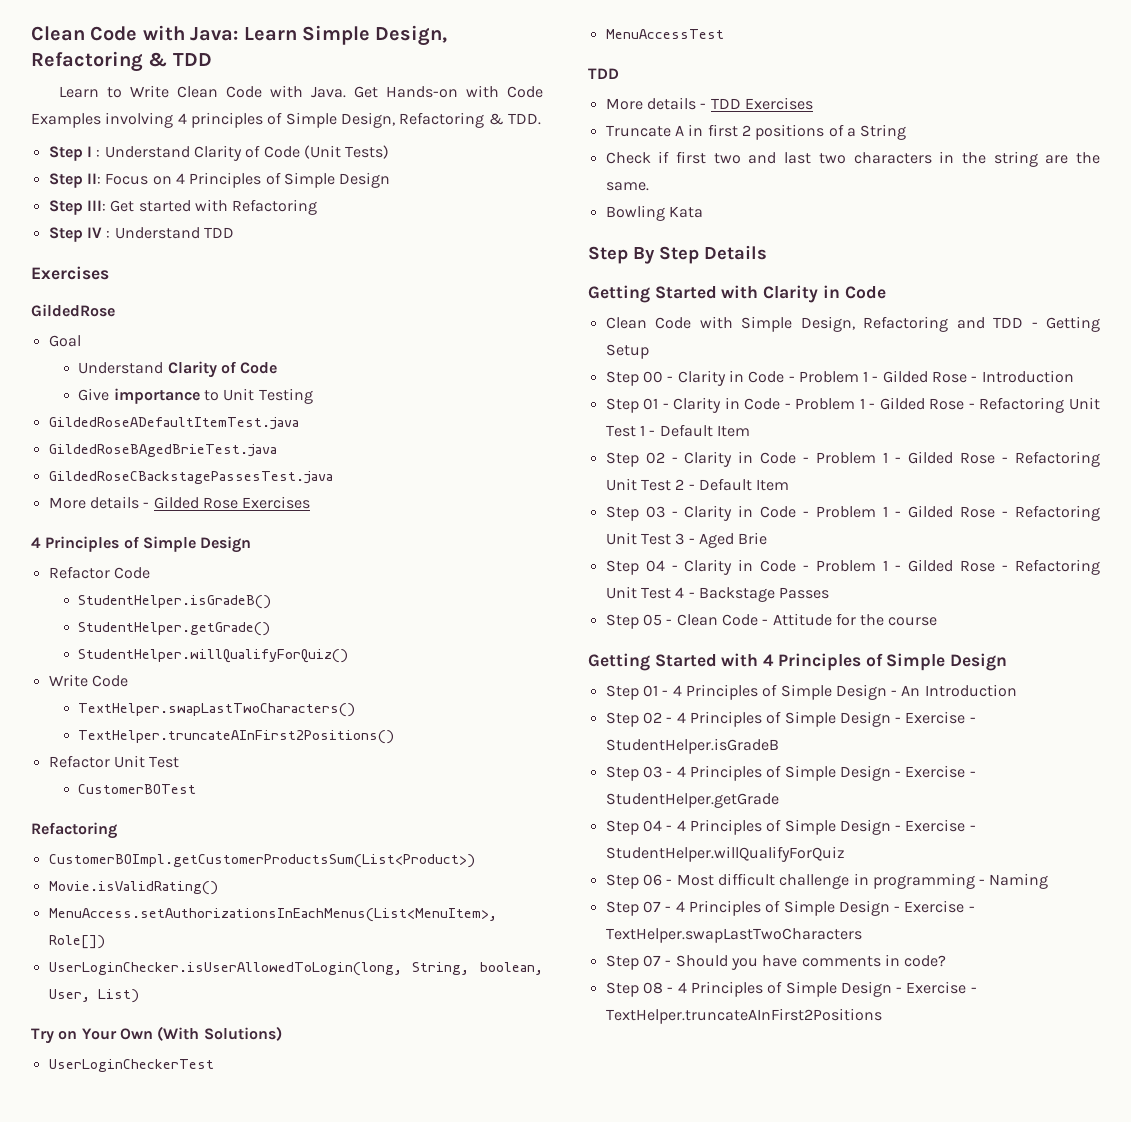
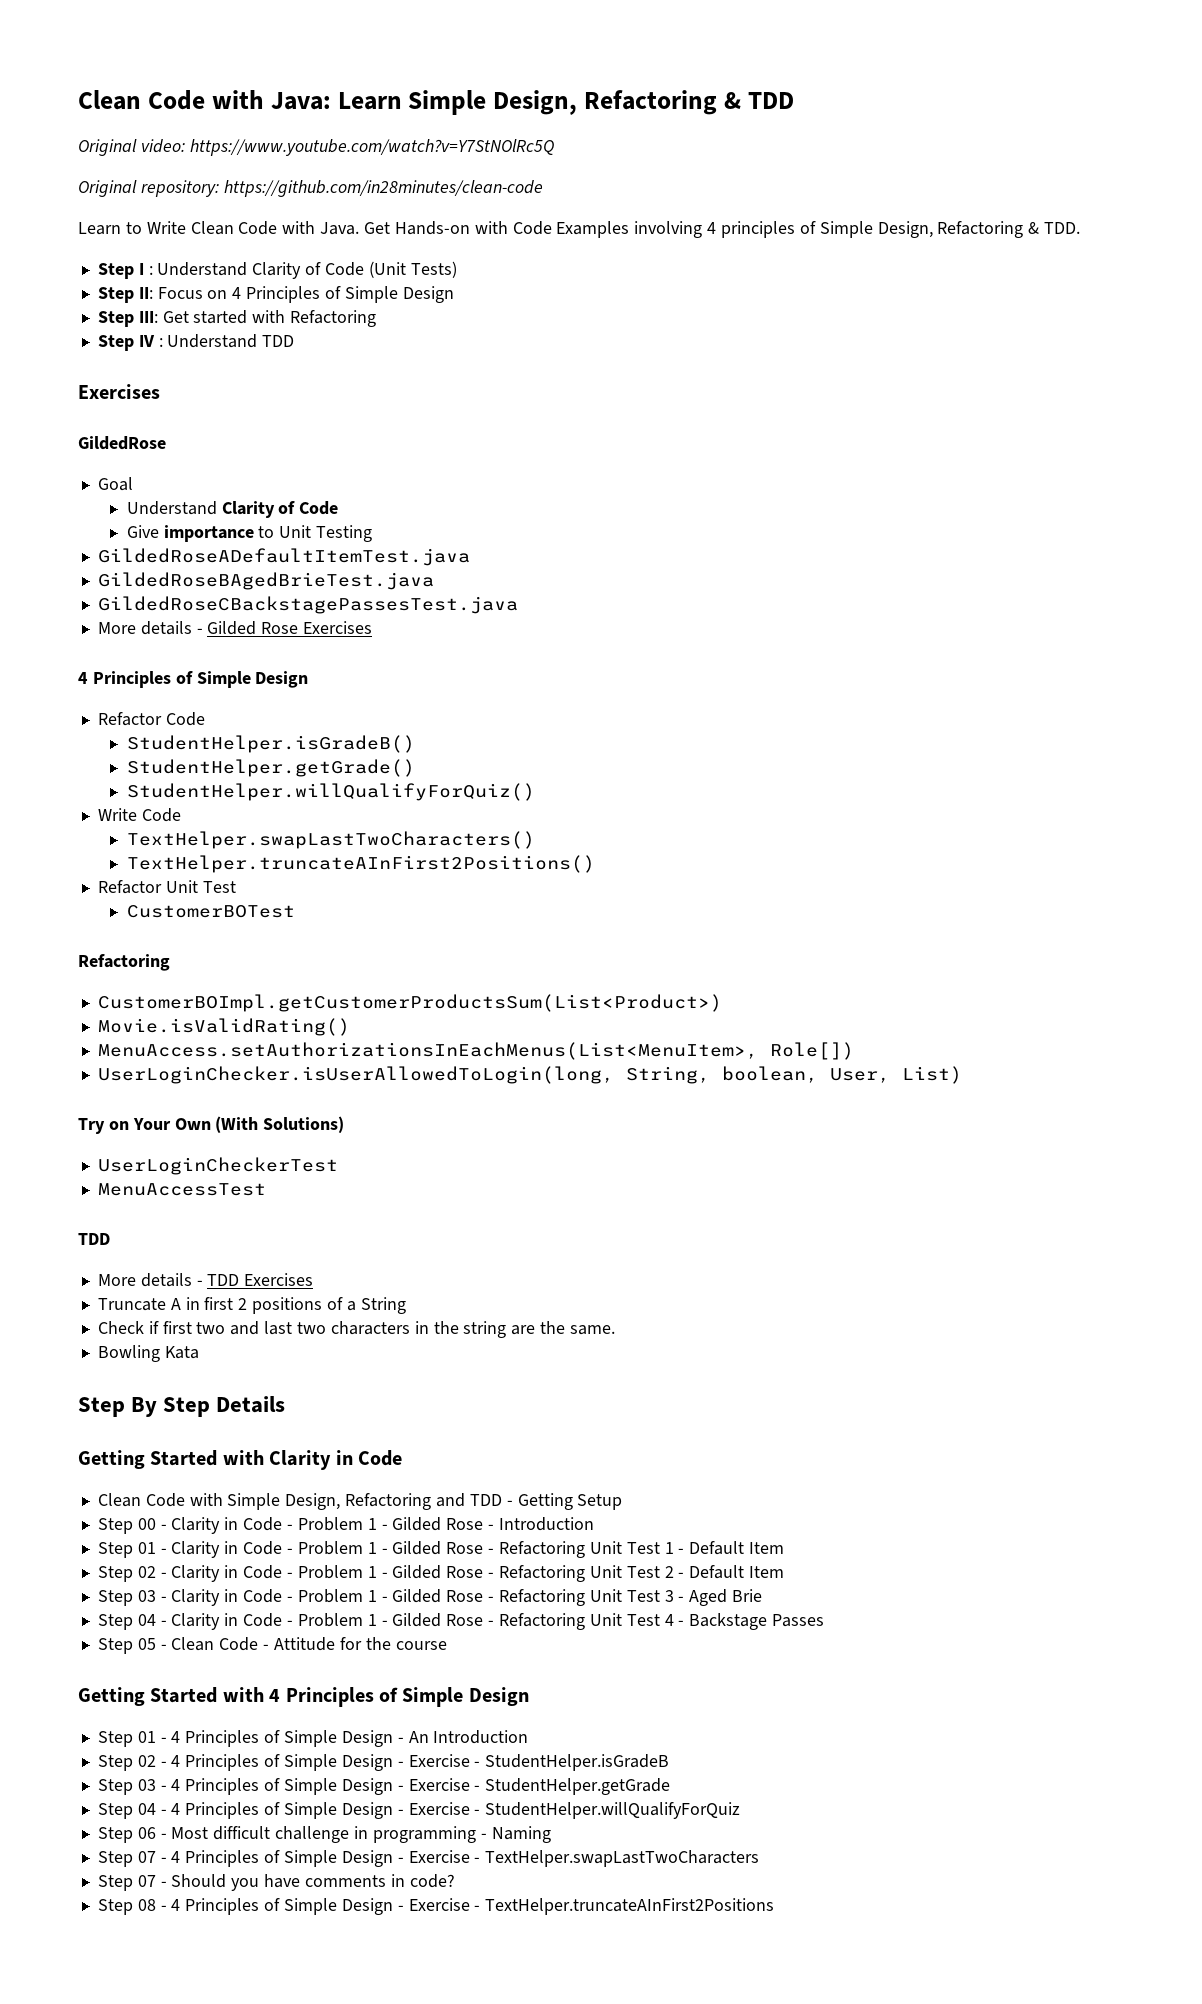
(212, 59) none -> [78,139,554,156] [78,180,543,197] // Original video: https://www.youtube.com/watch?v=Y7StNOlRc5Q // Original repository: https://github.com/in28minutes/clean-code

